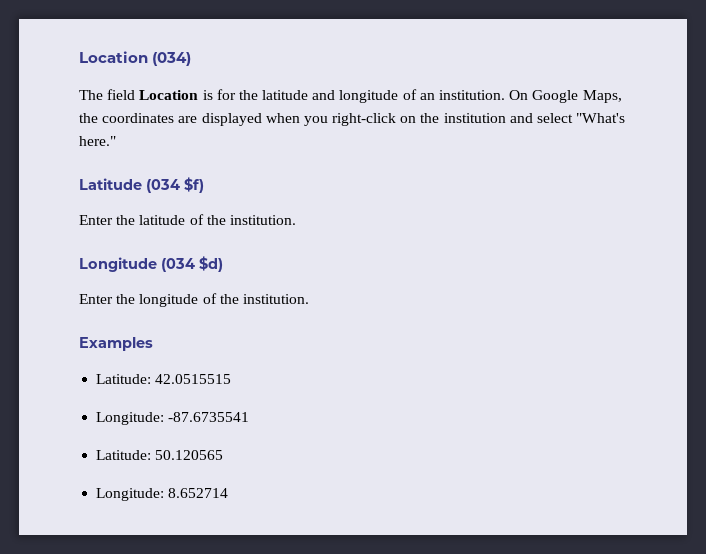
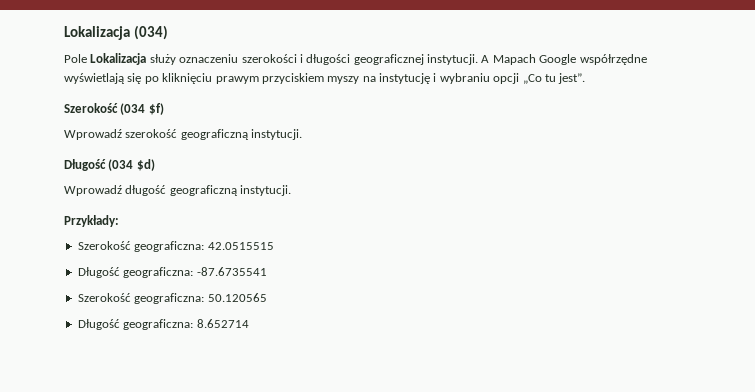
[79,51,148,63] Location -> [64,26,130,40] Lokalizacja
[79,89,622,103] [79,113,626,126] [79,136,116,146] [79,177,204,193] [79,214,296,225] [79,256,223,272] [79,293,309,307] [79,337,153,351] [96,374,152,384] The field Location is for the latitude and longitude of an institution. On Google Maps, the coordinates are displayed when you right-click on the institution and select "What's here." // Latitude (034 $f) // Enter the latitude of the institution. // Longitude (034 $d) // Enter the longitude of the institution. // Examples // Latitude: -> [64,53,647,65] [64,73,586,84] [64,103,164,115] [64,129,303,140] [64,159,155,171] [64,185,292,196] [64,215,119,227] [77,241,205,252] Pole Lokalizacja służy oznaczeniu szerokości i długości geograficznej instytucji. A Mapach Google współrzędne wyświetlają się po kliknięciu prawym przyciskiem myszy na instytucję i wybraniu opcji „Co tu jest”. // Szerokość (034 $f) // Wprowadź szerokość geograficzną instytucji. // Długość (034 $d) // Wprowadź długość geograficzną instytucji. // Przykłady: // Szerokość geograficzna:
[96,412,165,425] Longitude: -> [77,267,194,278] Długość geograficzna:
[96,450,152,460] Latitude: -> [77,293,205,304] Szerokość geograficzna:
[96,488,165,501] Longitude: -> [77,319,194,330] Długość geograficzna:

